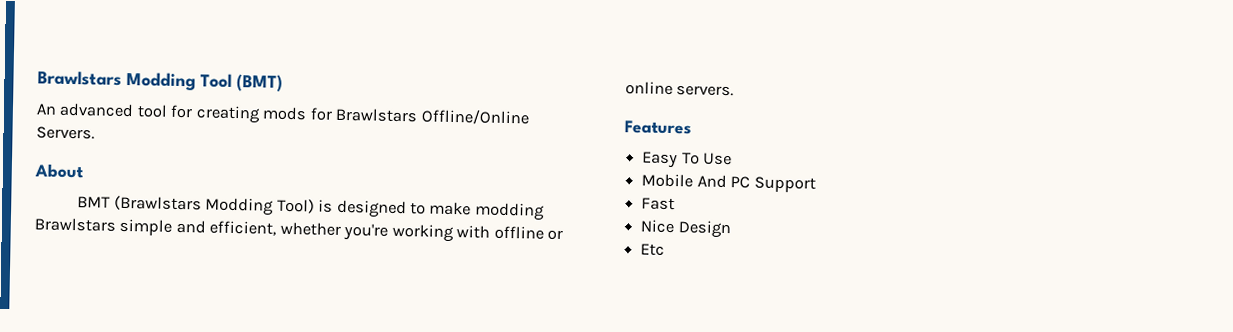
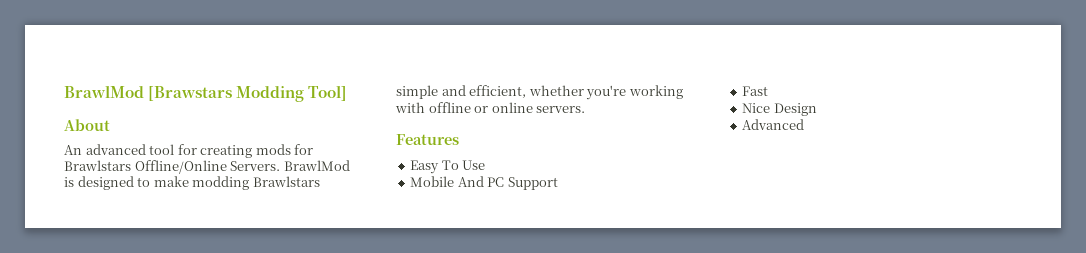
[37,70,283,92] Brawlstars Modding Tool (BMT) -> [64,85,348,102] [64,119,110,131] BrawlMod [Brawstars Modding Tool] // About
[34,163,84,179] [77,195,315,216] // About // BMT (Brawlstars Modding Tool) -> [283,160,350,171] BrawlMod
[640,243,666,256] Etc -> [742,119,805,130] Advanced

